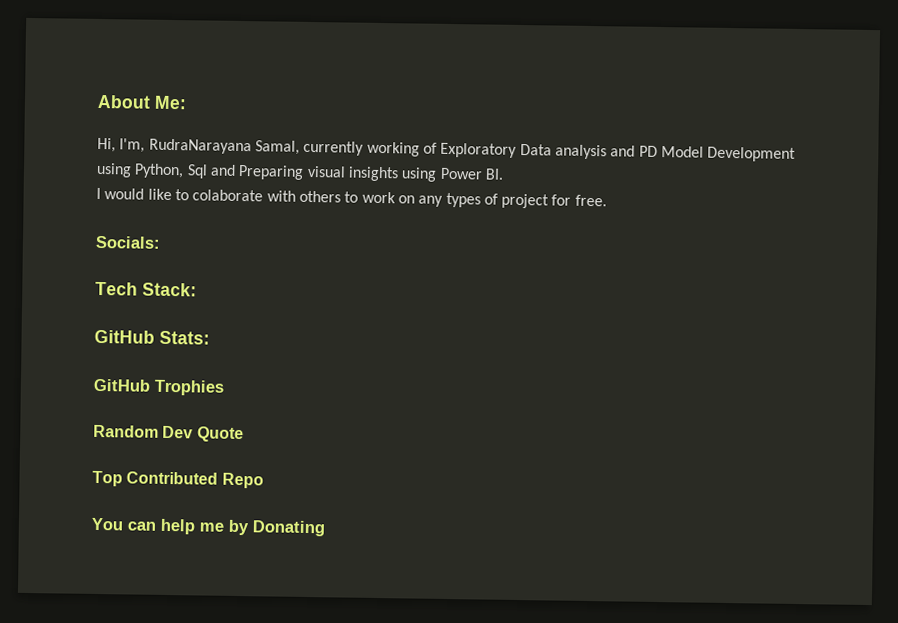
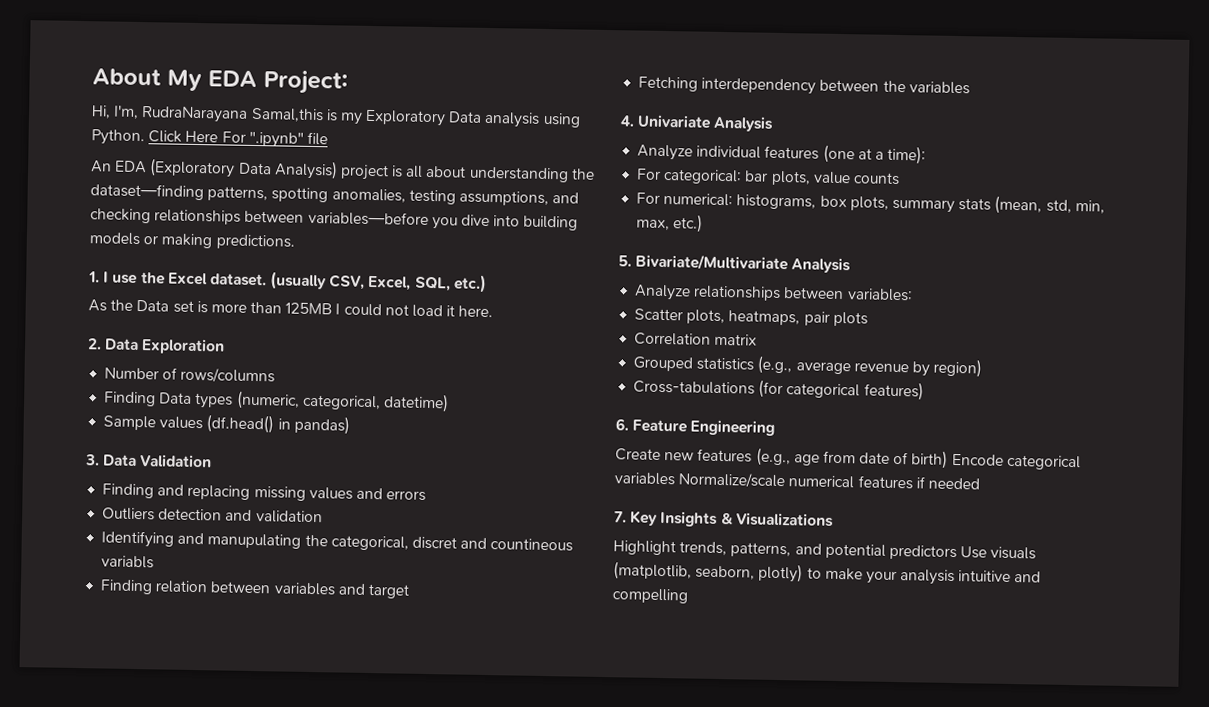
[154,95,187,110] Me: -> [167,69,348,95] My EDA Project:
[254,140,797,162] [96,162,504,182] [96,187,607,209] [95,235,161,249] [95,281,197,297] [94,329,210,345] [93,378,224,396] [93,424,244,443] [92,470,264,489] [91,517,325,537] Samal, currently working of Exploratory Data analysis and PD Model Development using Python, Sql and Preparing visual insights using Power BI. // I would like to colaborate with others to work on any types of project for free. // Socials: // Tech Stack: // GitHub Stats: // GitHub Trophies // Random Dev Quote // Top Contributed Repo // You can help me by Donating -> [250,107,581,128] [91,129,328,148] [91,158,595,183] [90,183,580,207] [90,208,579,231] [89,232,295,250] [88,271,487,293] [88,299,494,318] [87,338,226,355] [104,367,276,384] [104,390,449,413] [103,414,350,435] [85,454,213,468] [102,483,427,501] [102,507,323,524] [101,530,574,552] [101,555,155,569] [100,579,410,599] [638,76,970,95] [620,114,775,132] [637,144,927,165] [636,168,900,186] [636,192,1105,215] [636,214,704,233] [618,253,852,274] [634,284,913,302] [634,308,868,327] [634,332,758,346] [633,355,983,378] [633,379,924,401] [615,418,776,436] [615,447,1081,471] [614,472,980,490] [614,510,834,527] [613,540,1037,561] [613,561,1042,586] [612,588,688,604] Samal,this is my Exploratory Data analysis using Python. Click Here For ".ipynb" file // An EDA (Exploratory Data Analysis) project is all about understanding the dataset—finding patterns, spotting anomalies, testing assumptions, and checking relationships between variables—before you dive into building models or making predictions. // 1. I use the Excel dataset. (usually CSV, Excel, SQL, etc.) // As the Data set is more than 125MB I could not load it here. // 2. Data Exploration // Number of rows/columns // Finding Data types (numeric, categorical, datetime) // Sample values (df.head() in pandas) // 3. Data Validation // Finding and replacing missing values and errors // Outliers detection and validation // Identifying and manupulating the categorical, discret and countineous variabls // Finding relation between variables and target // Fetching interdependency between the variables // 4. Univariate Analysis // Analyze individual features (one at a time): // For categorical: bar plots, value counts // For numerical: histograms, box plots, summary stats (mean, std, min, max, etc.) // 5. Bivariate/Multivariate Analysis // Analyze relationships between variables: // Scatter plots, heatmaps, pair plots // Correlation matrix // Grouped statistics (e.g., average revenue by region) // Cross-tabulations (for categorical features) // 6. Feature Engineering // Create new features (e.g., age from date of birth) Encode categorical variables Normalize/scale numerical features if needed // 7. Key Insights & Visualizations // Highlight trends, patterns, and potential predictors Use visuals (matplotlib, seaborn, plotly) to make your analysis intuitive and compelling

